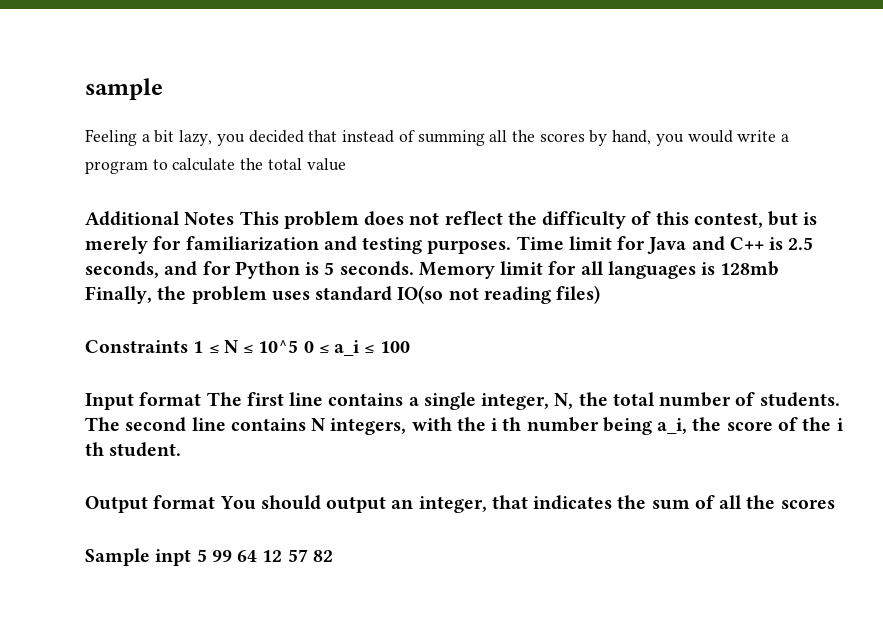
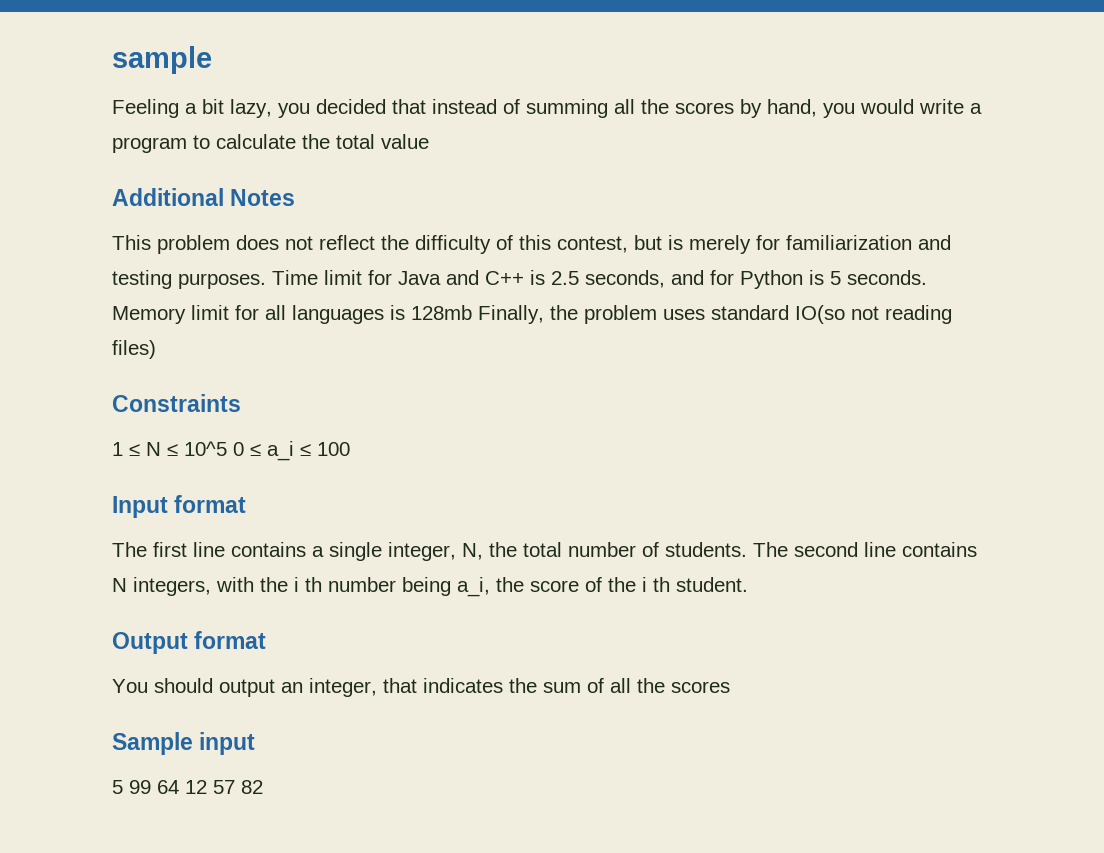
(235, 218) none -> (296, 197) //
(188, 346) none -> (241, 403) //
(202, 399) none -> (247, 504) //
(216, 502) none -> (267, 640) //
[155,549,192,566] inpt -> [199,732,256,755] input //

